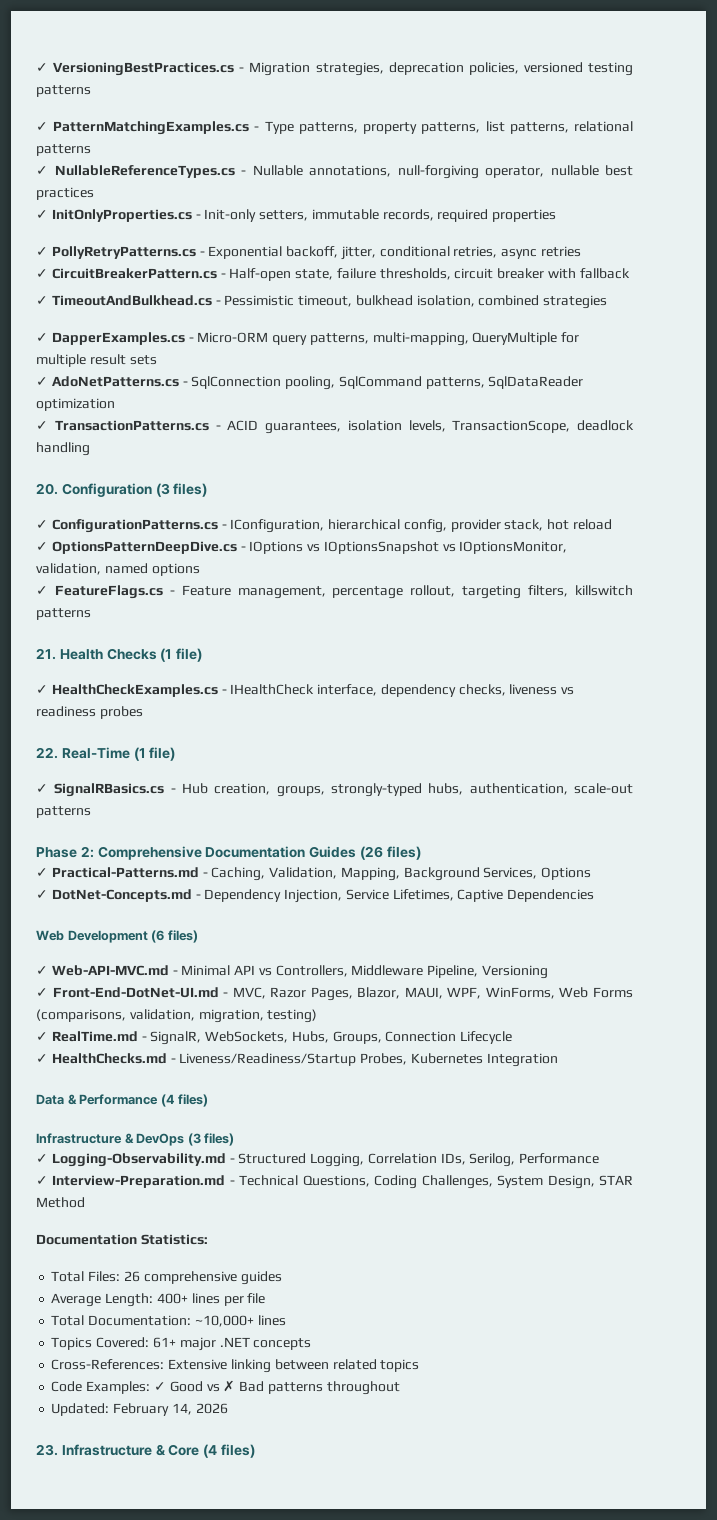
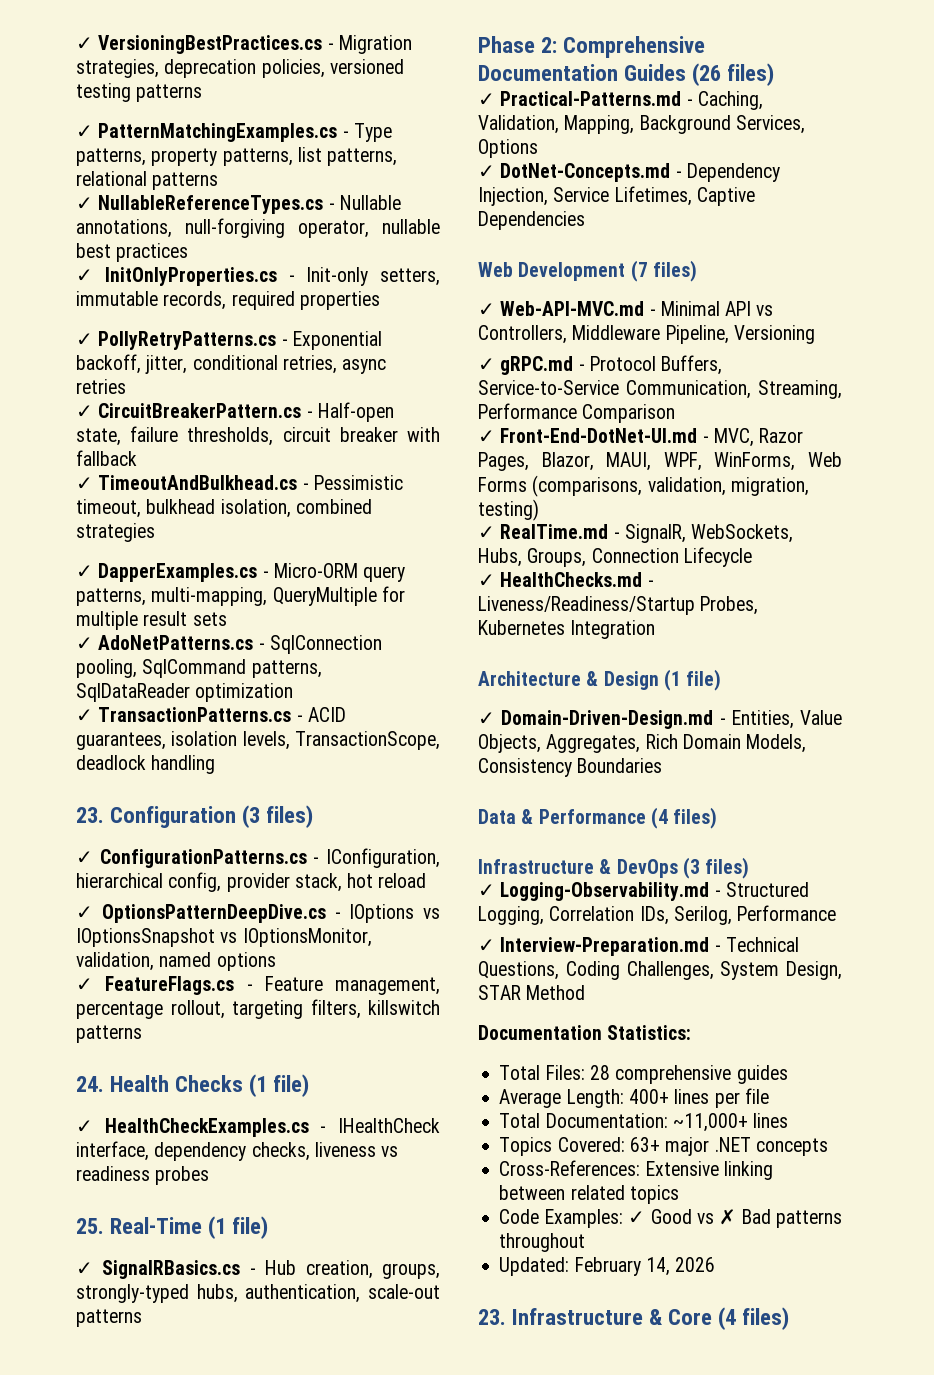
[36,483,58,495] 20. -> [76,807,104,823] 23.
[36,648,56,660] 21. -> [76,1076,104,1092] 24.
[36,747,58,759] 22. -> [76,1218,104,1234] 25.
[151,930,165,943] (6 -> [630,260,648,282] (7
(549, 972) none -> [478,355,723,375] [478,380,842,399] [478,403,676,423] // ✓ gRPC.md - Protocol Buffers, Service-to-Service Communication, Streaming, Performance Comparison
(558, 1060) none -> [478,669,722,691] [478,710,842,729] [478,734,807,753] [478,758,663,777] // Architecture & Design (1 file) // ✓ Domain-Driven-Design.md - Entities, Value Objects, Aggregates, Rich Domain Models, Consistency Boundaries
[123,1271,140,1282] 26 -> [589,1065,610,1080] 28
[194,1315,254,1327] ~10,000+ -> [672,1113,748,1132] ~11,000+
[152,1337,176,1348] 61+ -> [629,1137,660,1152] 63+

